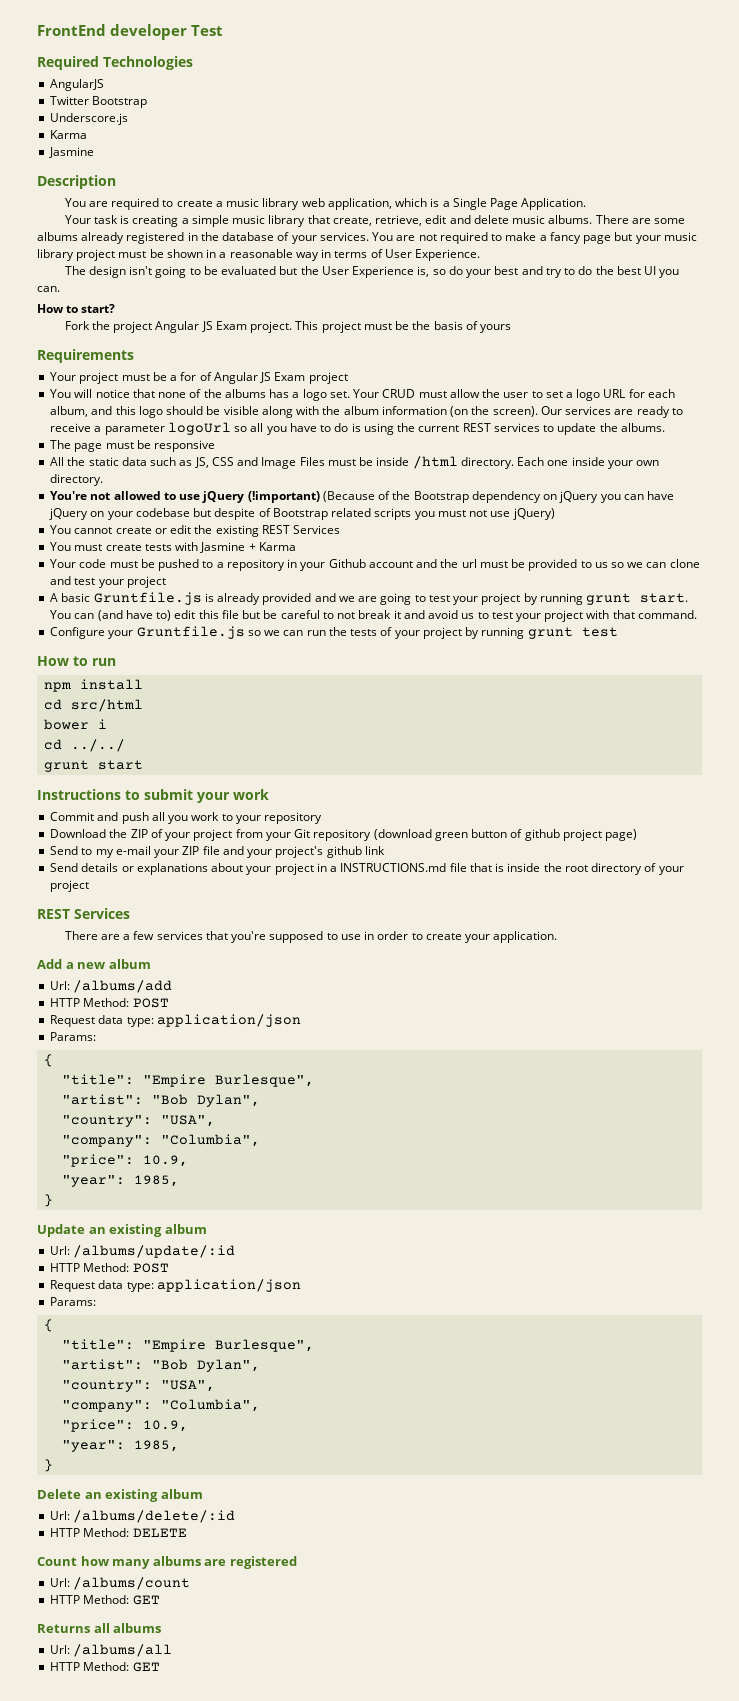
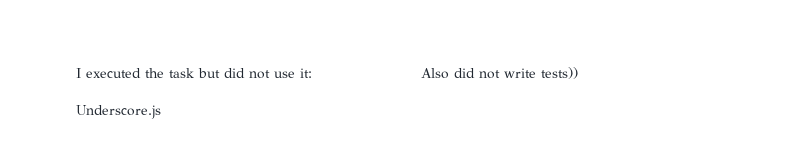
[37,24,224,40] [37,56,193,70] [50,79,105,91] [50,96,148,108] [50,113,129,125] [50,130,88,139] [49,147,95,158] [37,175,116,189] [64,198,587,210] [64,215,686,227] [37,232,697,244] [37,249,481,261] [64,266,680,278] [37,286,60,292] [37,304,116,313] [64,321,512,333] [37,349,134,363] [50,372,348,384] [50,389,675,401] [50,406,683,418] [50,422,665,435] [50,440,216,452] [50,456,660,469] [50,474,104,486] [50,491,675,503] [49,508,555,520] [50,525,341,537] [50,542,296,553] [50,559,700,571] [50,576,166,588] [50,592,689,605] [50,610,697,622] [50,626,618,639] [37,656,116,666] [44,679,144,692] [44,699,144,712] [44,719,108,730] [44,739,126,752] [44,760,144,772] [37,789,269,803] [50,812,323,824] [50,829,638,841] [50,846,385,858] [50,863,684,875] [50,880,90,892] [37,908,130,919] [64,931,558,943] [37,959,151,969] [50,980,173,993] [50,998,169,1008] [50,1014,301,1027] [50,1032,97,1041] [44,1054,54,1067] [62,1074,315,1087] [62,1094,261,1107] [62,1115,216,1127] [62,1134,261,1147] [62,1154,189,1167] [62,1175,180,1187] [44,1194,54,1207] [37,1224,207,1237] [50,1245,236,1258] [50,1263,169,1273] [50,1279,301,1292] [50,1297,97,1306] [44,1319,54,1332] [62,1339,315,1352] [62,1359,261,1372] [62,1380,216,1392] [62,1399,261,1412] [62,1419,189,1432] [62,1440,180,1452] [44,1459,54,1472] [37,1489,203,1502] [50,1510,236,1523] [50,1528,187,1537] [37,1556,297,1569] [50,1577,191,1590] [50,1595,160,1605] [37,1623,162,1633] [50,1644,173,1657] [50,1662,160,1672] FrontEnd developer Test // Required Technologies // AngularJS // Twitter Bootstrap // Underscore.js // Karma // Jasmine // Description // You are required to create a music library web application, which is a Single Page Application. // Your task is creating a simple music library that create, retrieve, edit and delete music albums. There are some albums already registered in the database of your services. You are not required to make a fancy page but your music library project must be shown in a reasonable way in terms of User Experience. // The design isn't going to be evaluated but the User Experience is, so do your best and try to do the best UI you can. // How to start? // Fork the project Angular JS Exam project. This project must be the basis of yours // Requirements // Your project must be a for of Angular JS Exam project // You will notice that none of the albums has a logo set. Your CRUD must allow the user to set a logo URL for each album, and this logo should be visible along with the album information (on the screen). Our services are ready to receive a parameter logoUrl so all you have to do is using the current REST services to update the albums. // The page must be responsive // All the static data such as JS, CSS and Image Files must be inside /html directory. Each one inside your own directory. // You're not allowed to use jQuery (!important) (Because of the Bootstrap dependency on jQuery you can have jQuery on your codebase but despite of Bootstrap related scripts you must not use jQuery) // You cannot create or edit the existing REST Services // You must create tests with Jasmine + Karma // Your code must be pushed to a repository in your Github account and the url must be provided to us so we can clone and test your project // A basic Gruntfile.js is already provided and we are going to test your project by running grunt start. You can (and have to) edit this file but be careful to not break it and avoid us to test your project with that command. // Configure your Gruntfile.js so we can run the tests of your project by running grunt test // How to run // npm install // cd src/html // bower i // cd ../../ // grunt start // Instructions to submit your work // Commit and push all you work to your repository // Download the ZIP of your project from your Git repository (download green button of github project page) // Send to my e-mail your ZIP file and your project's github link // Send details or explanations about your project in a INSTRUCTIONS.md file that is inside the root directory of your project // REST Services // There are a few services that you're supposed to use in order to create your application. // Add a new album // Url: /albums/add // HTTP Method: POST // Request data type: application/json // Params: // { // "title": "Empire Burlesque", // "artist": "Bob Dylan", // "country": "USA", // "company": "Columbia", // "price": 10.9, // "year": 1985, // } // Update an existing album // Url: /albums/update/:id // HTTP Method: POST // Request data type: application/json // Params: // { // "title": "Empire Burlesque", // "artist": "Bob Dylan", // "country": "USA", // "company": "Columbia", // "price": 10.9, // "year": 1985, // } // Delete an existing album // Url: /albums/delete/:id // HTTP Method: DELETE // Count how many albums are registered // Url: /albums/count // HTTP Method: GET // Returns all albums // Url: /albums/all // HTTP Method: GET -> [76,68,312,79] [76,105,161,119] [421,67,578,79] I executed the task but did not use it: // Underscore.js // Also did not write tests))

